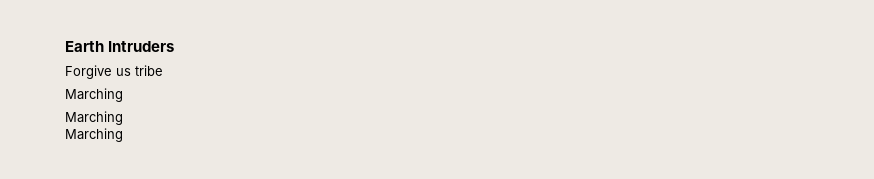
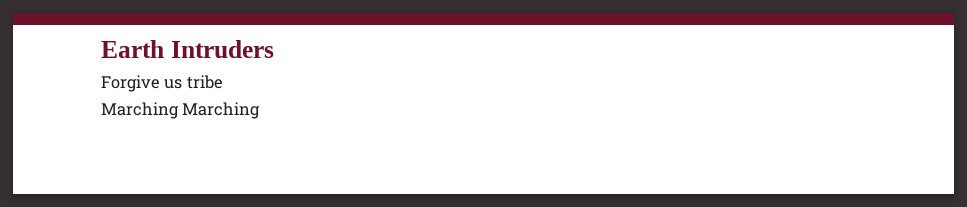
[65,111,123,125] [65,128,123,142] // Marching // Marching -> [182,102,261,119] Marching

